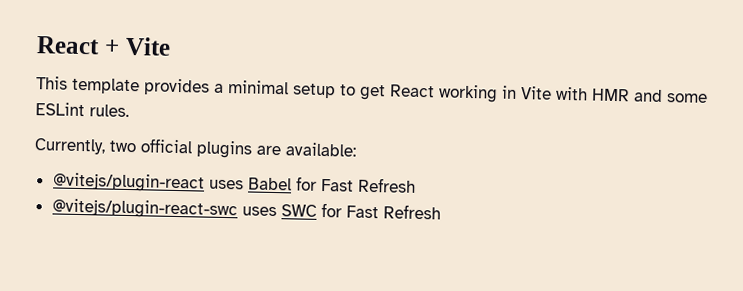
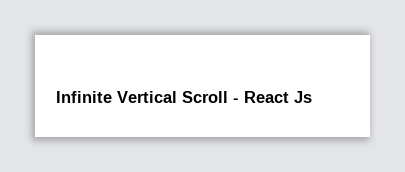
[36,36,171,56] [36,76,708,103] [35,102,129,117] [34,138,357,159] [52,172,416,193] [51,198,441,220] React + Vite // This template provides a minimal setup to get React working in Vite with HMR and some ESLint rules. // Currently, two official plugins are available: // @vitejs/plugin-react uses Babel for Fast Refresh // @vitejs/plugin-react-swc uses SWC for Fast Refresh -> [56,91,312,103] Infinite Vertical Scroll - React Js

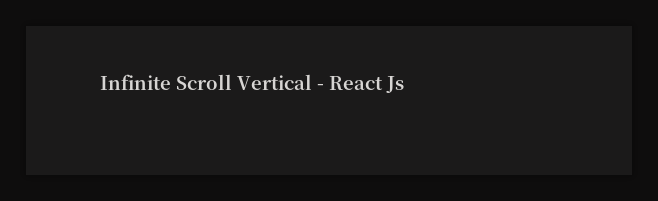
[117,91,228,103] Vertical Scroll -> [176,74,312,90] Scroll Vertical

